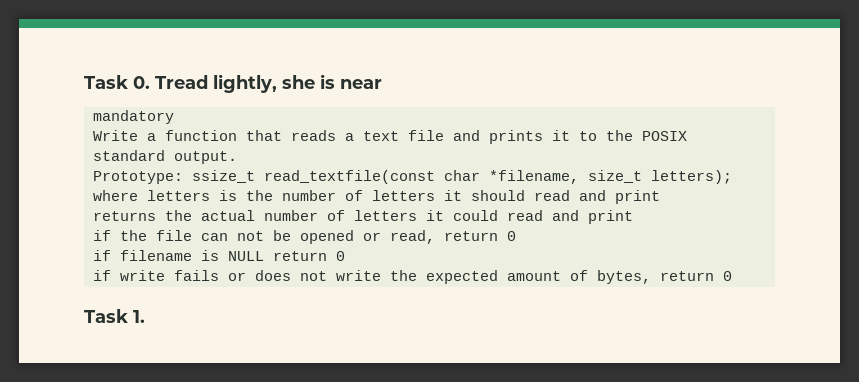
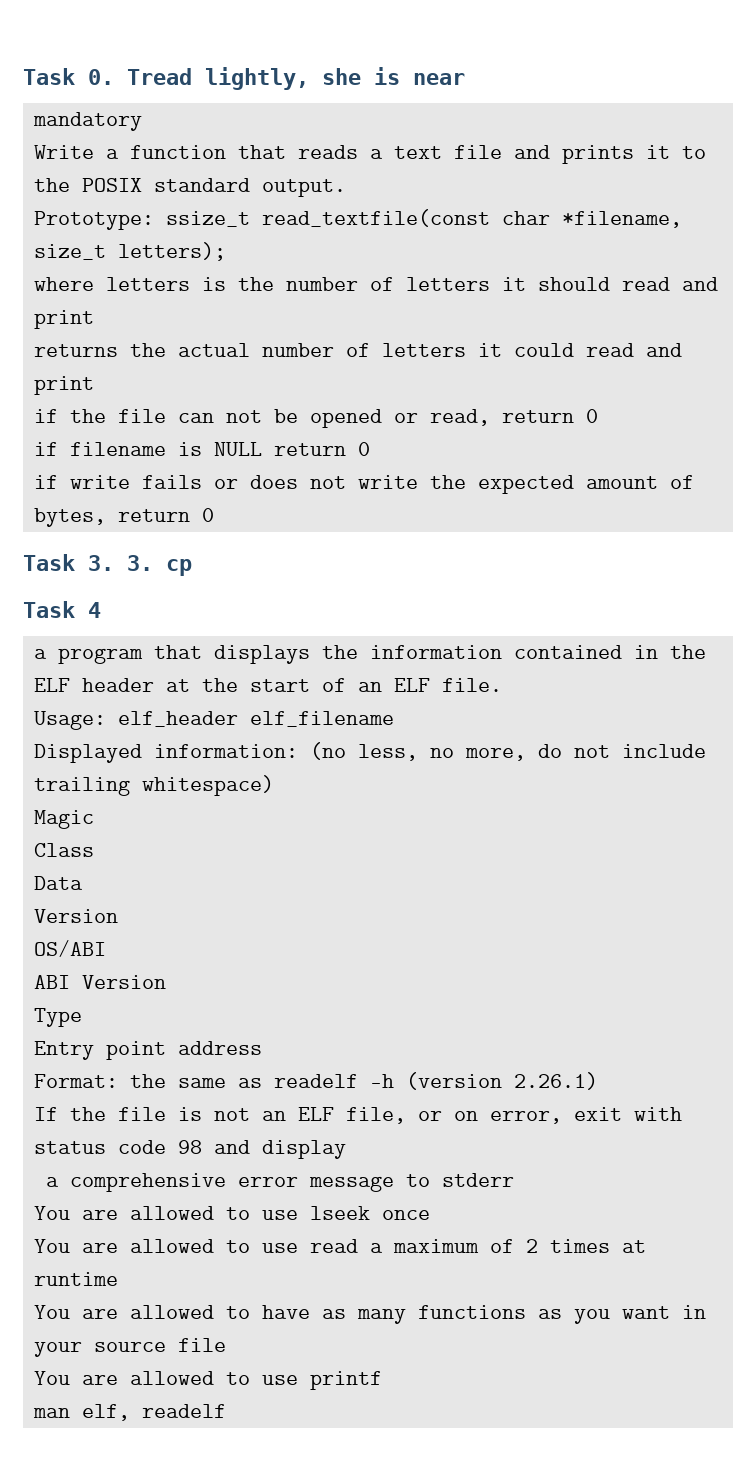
[133,310,145,323] 1. -> [88,555,192,576] [23,601,101,618] [34,645,707,664] [34,678,503,692] [34,711,395,730] [34,742,707,763] [34,775,275,796] [34,810,95,829] [34,843,95,857] [34,876,84,890] [34,909,119,923] [34,940,107,957] [34,975,167,989] [34,1008,83,1027] [34,1041,263,1060] [34,1072,599,1090] [34,1107,683,1124] [34,1140,347,1159] [46,1173,515,1192] [34,1206,431,1220] [34,1239,647,1253] [34,1272,119,1286] [34,1305,707,1324] [34,1338,227,1357] [34,1371,383,1390] [33,1404,227,1421] 3. 3. cp // Task 4 // a program that displays the information contained in the ELF header at the start of an ELF file. // Usage: elf_header elf_filename // Displayed information: (no less, no more, do not include trailing whitespace) // Magic // Class // Data // Version // OS/ABI // ABI Version // Type // Entry point address // Format: the same as readelf -h (version 2.26.1) // If the file is not an ELF file, or on error, exit with status code 98 and display // a comprehensive error message to stderr // You are allowed to use lseek once // You are allowed to use read a maximum of 2 times at runtime // You are allowed to have as many functions as you want in your source file // You are allowed to use printf // man elf, readelf

